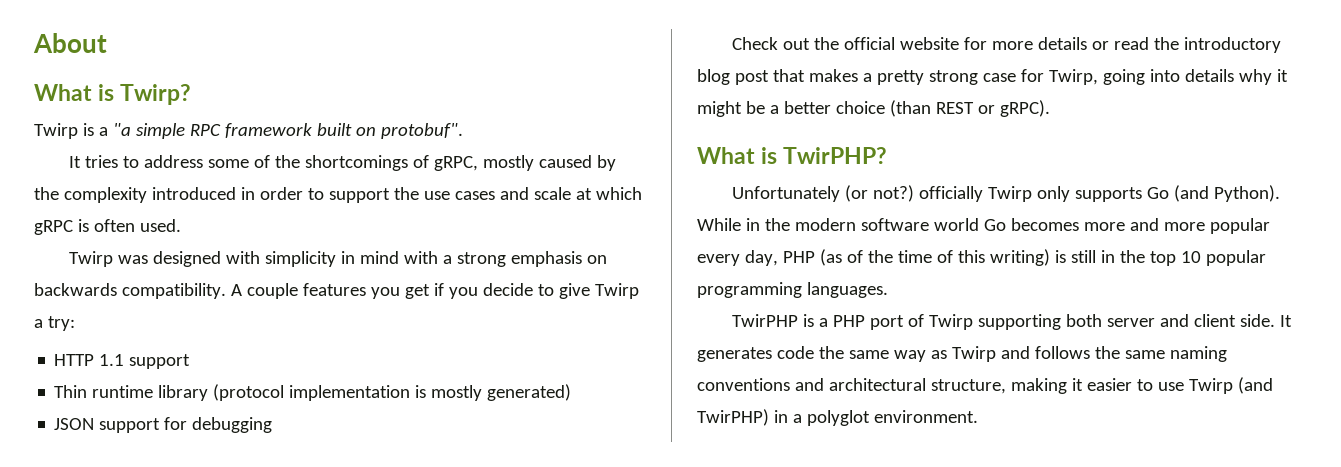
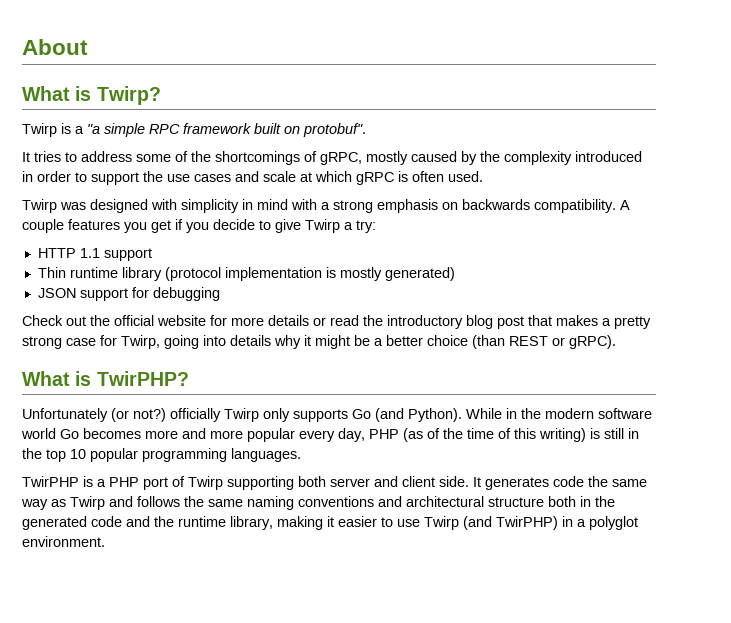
[930,379,1006,394] structure, -> [488,496,615,507] [22,516,273,530] structure both in the generated code and the runtime library,

